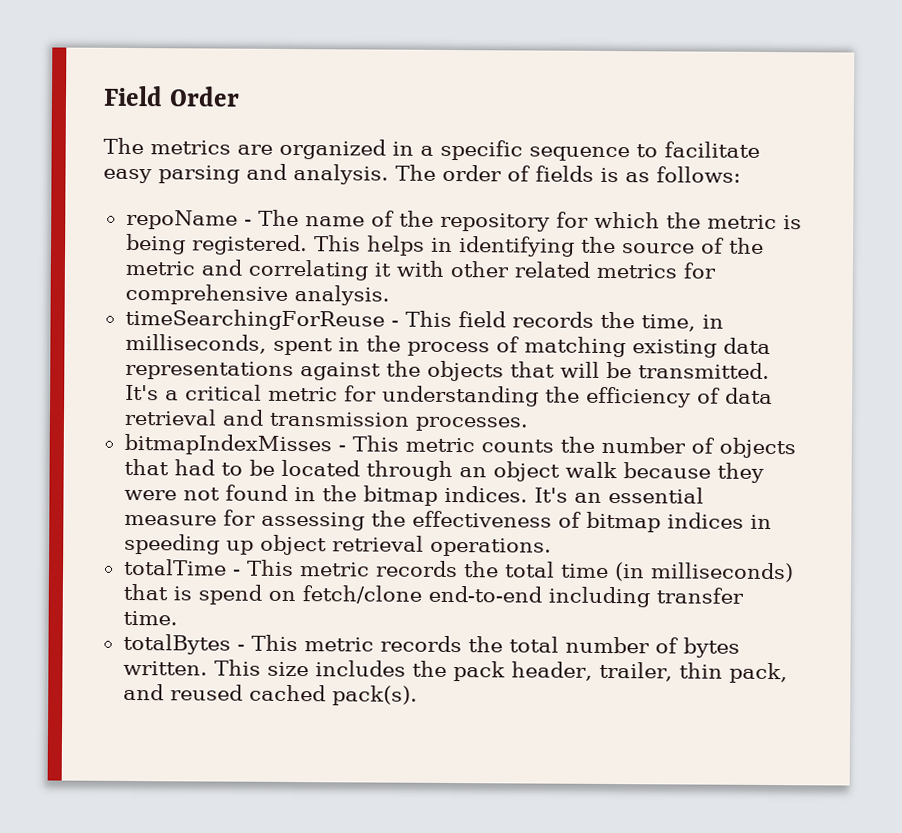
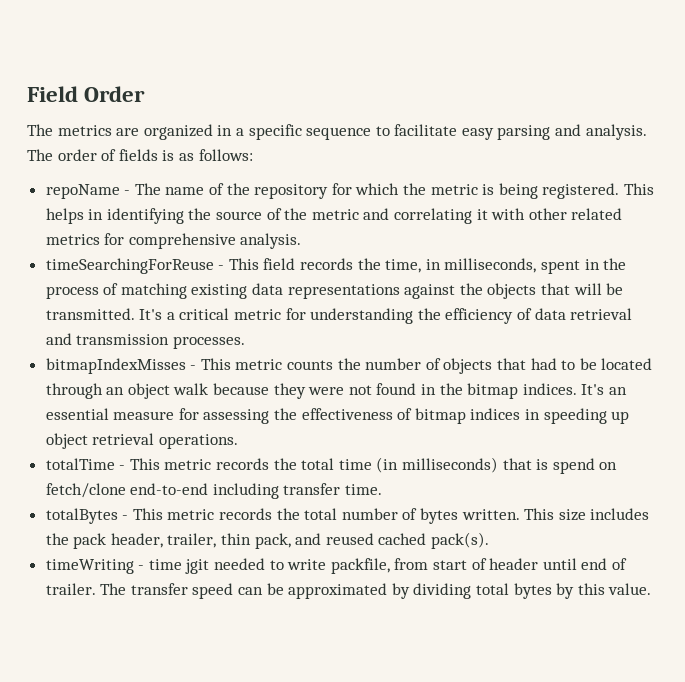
(418, 695) none -> [45,558,627,574] [45,583,652,599] // timeWriting - time jgit needed to write packfile, from start of header until end of trailer. The transfer speed can be approximated by dividing total bytes by this value.

